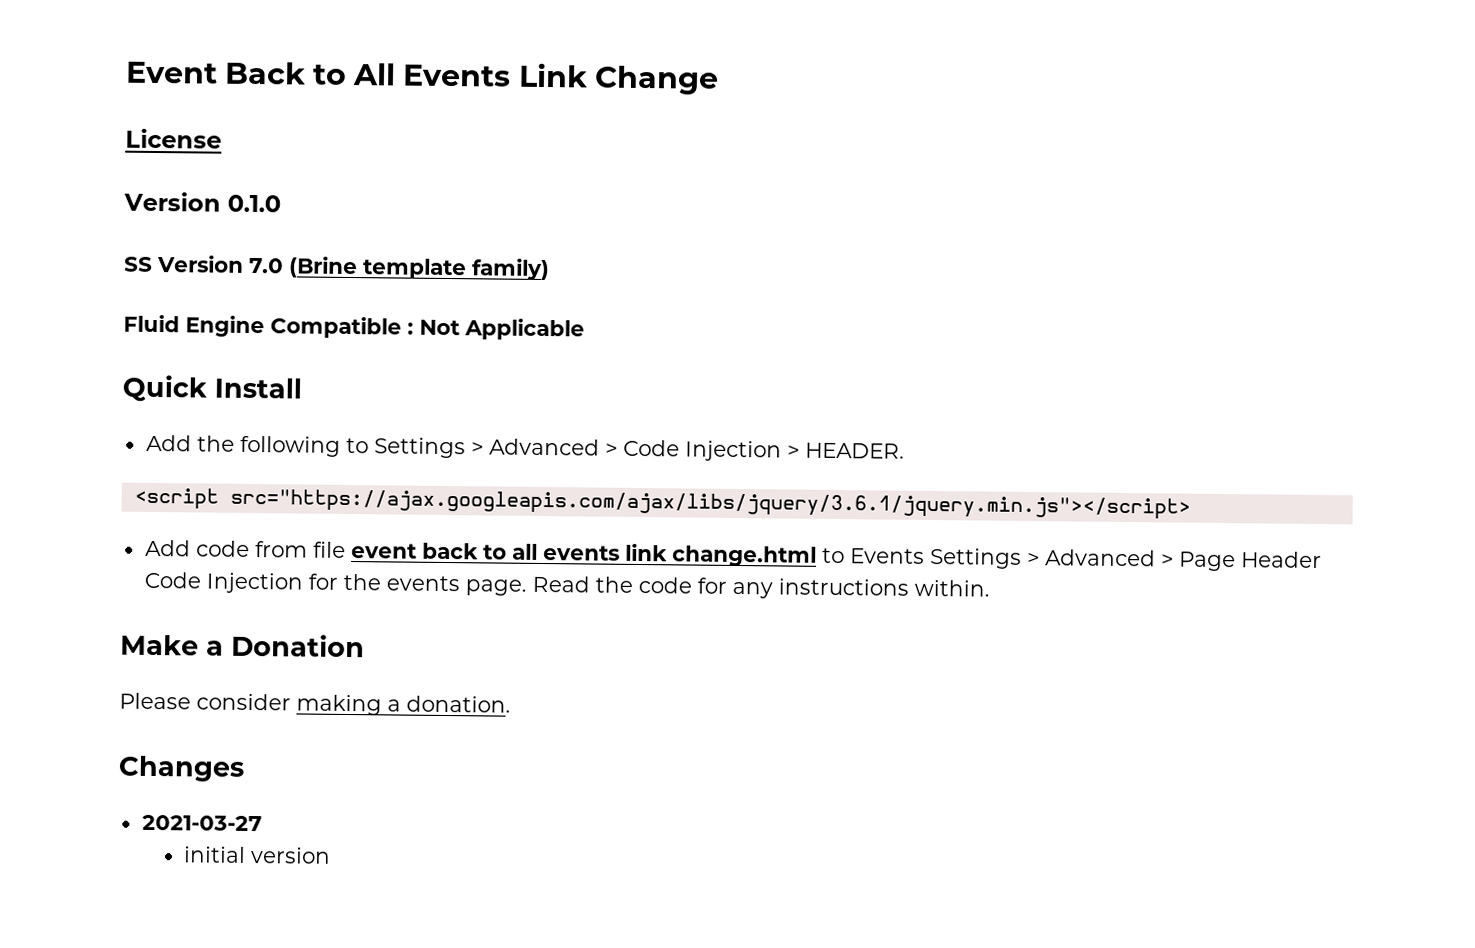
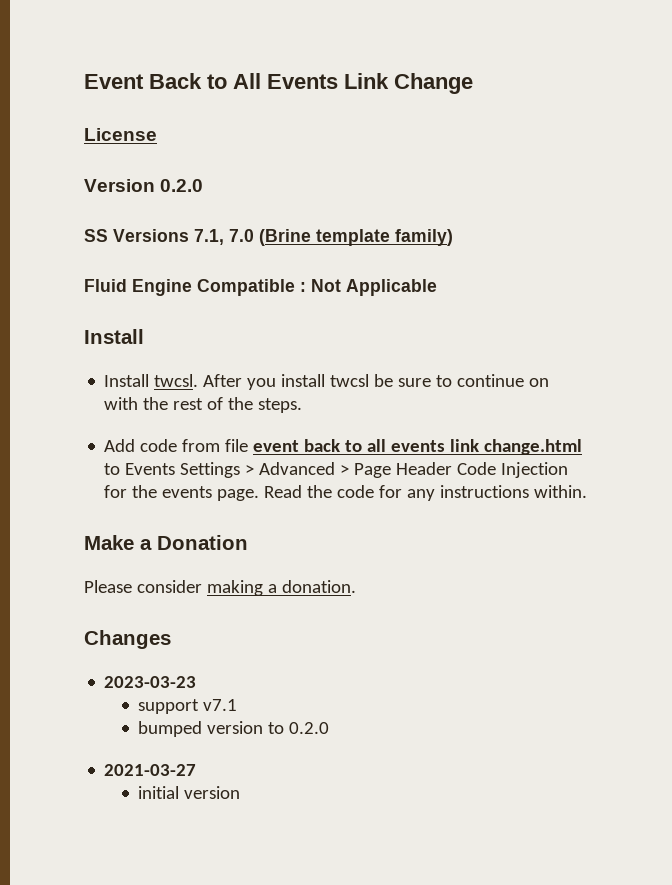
[227,194,281,213] 0.1.0 -> [160,179,204,192] 0.2.0
[157,255,244,273] Version -> [113,229,224,245] Versions 7.1,
[122,374,207,403] Quick -> (437, 287) none
[145,434,905,462] [133,487,1191,520] Add the following to Settings > Advanced > Code Injection > HEADER. // <script src="https://ajax.googleapis.com/ajax/libs/jquery/3.6.1/jquery.min.js"></script> -> [104,374,550,390] [104,397,303,413] Install twcsl. After you install twcsl be sure to continue on with the rest of the steps.
(245, 768) none -> [104,676,197,688] [138,699,238,714] [138,721,330,737] // 2023-03-23 // support v7.1 // bumped version to 0.2.0

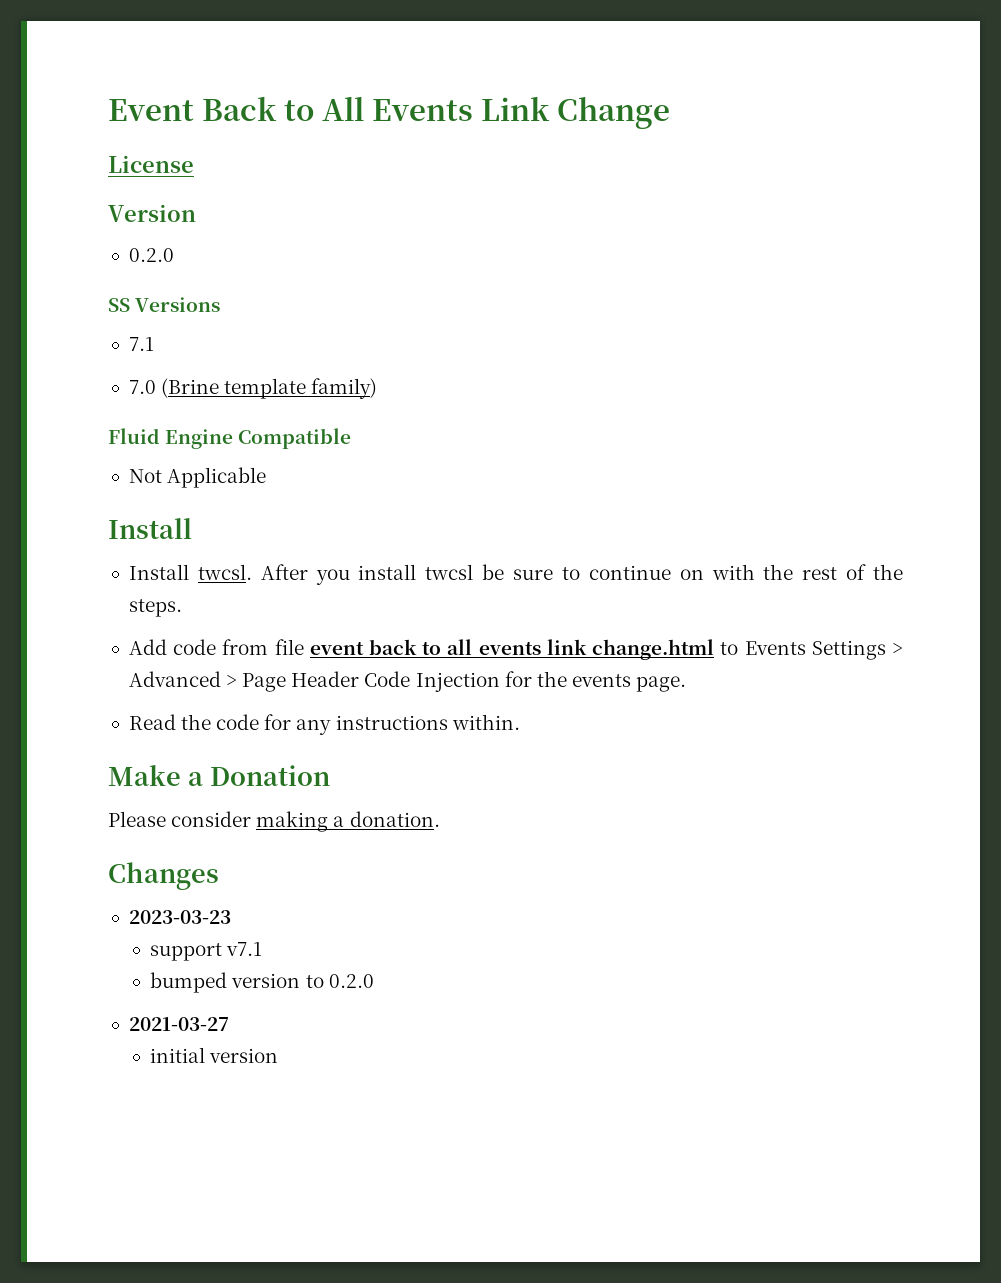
(155, 185) none -> (196, 213) //
[194,229,224,245] 7.1, -> [128,337,154,351] // 7.1 //
[300,282,306,292] : -> (352, 438) //
(260, 495) none -> (687, 684) //

